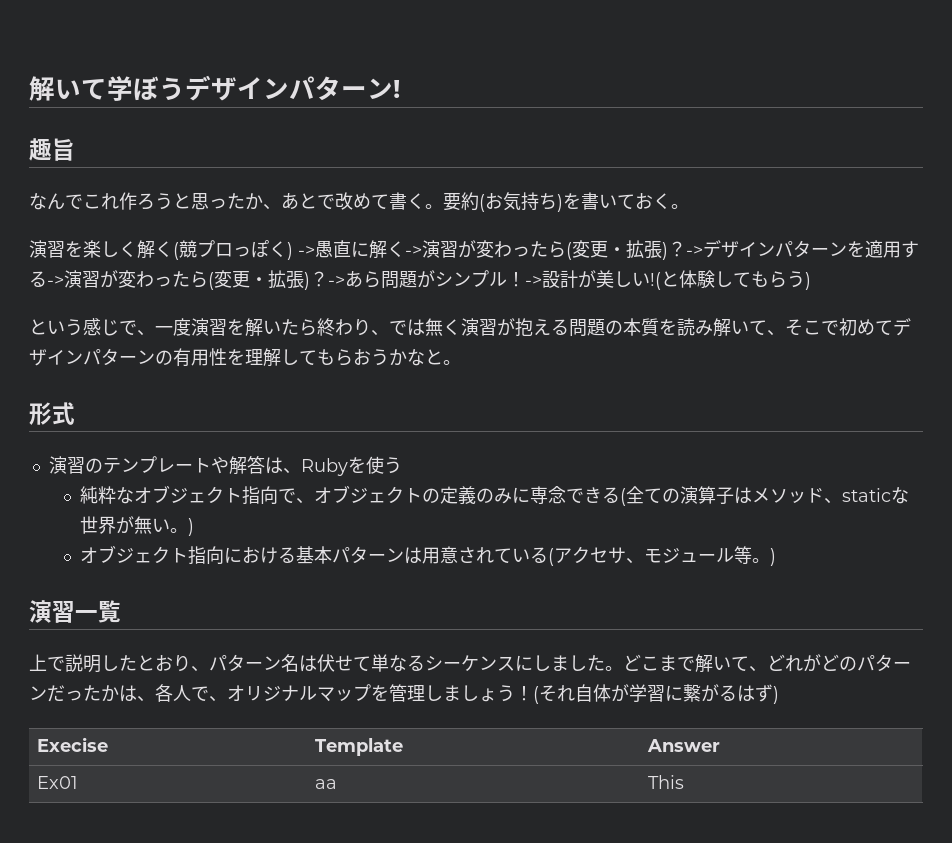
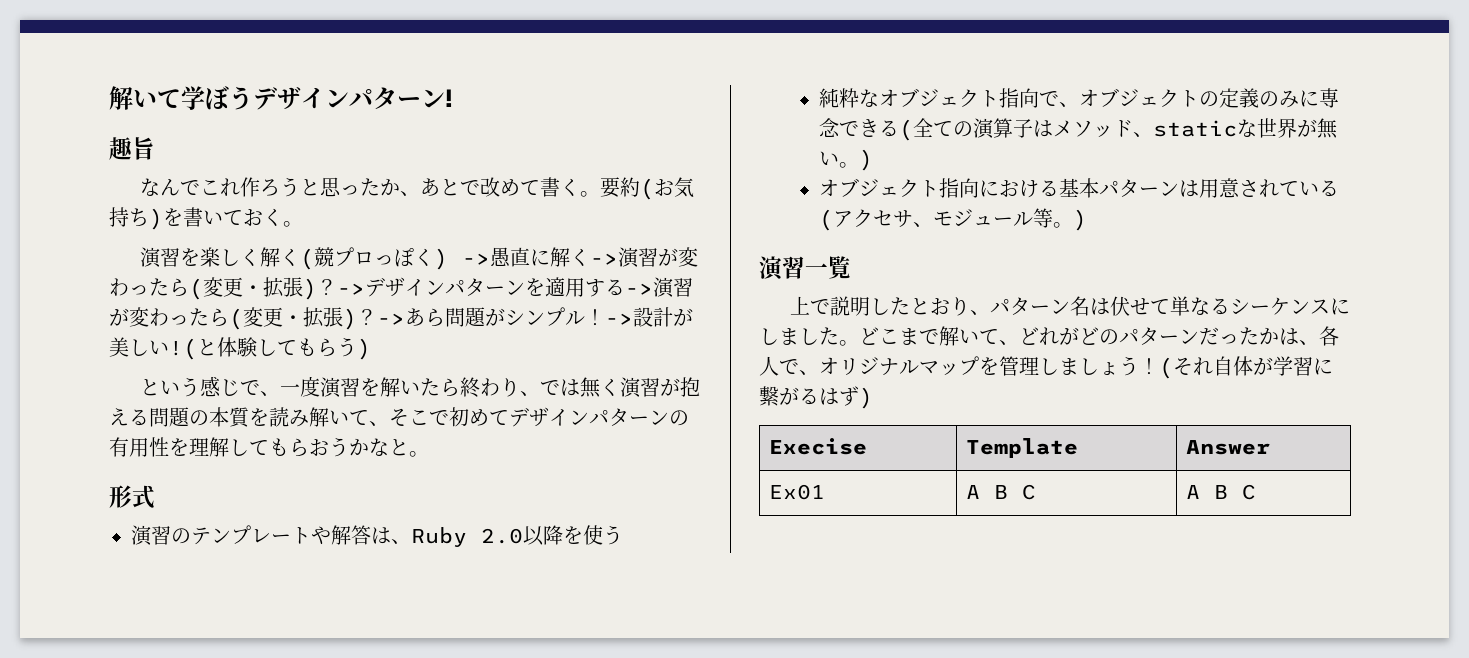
(348, 467) none -> [481,525,563,546] 2.0以降
[314,779,337,789] [647,775,684,789] aa | This -> [966,484,1037,500] [1186,484,1257,500] A B C | A B C

